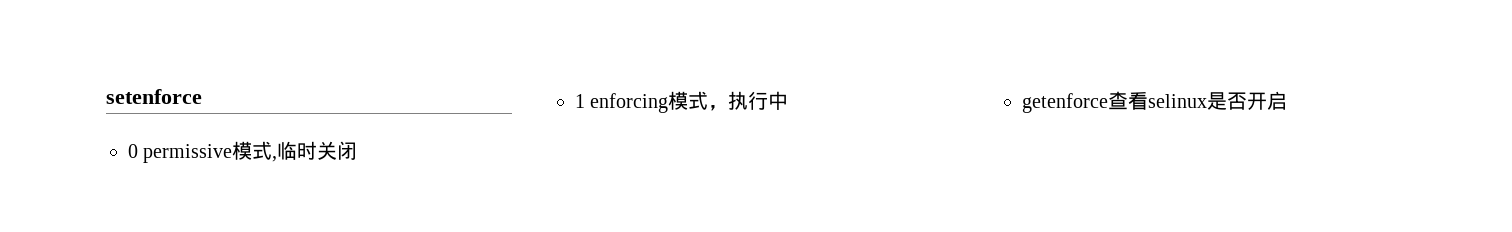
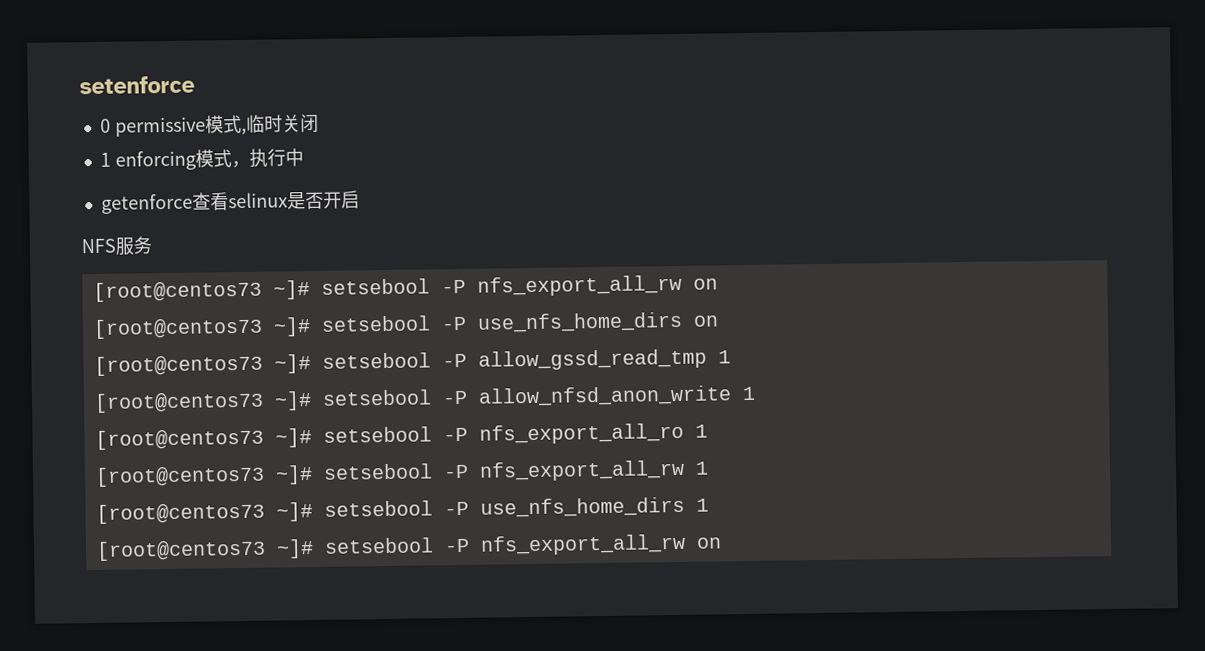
(1287, 100) none -> [81,236,152,256] [92,274,718,303] [92,311,719,340] [93,348,731,377] [93,385,756,414] [94,422,708,451] [94,459,709,488] [95,496,709,525] [95,533,722,562] // NFS服务 // [root@centos73 ~]# setsebool -P nfs_export_all_rw on // [root@centos73 ~]# setsebool -P use_nfs_home_dirs on // [root@centos73 ~]# setsebool -P allow_gssd_read_tmp 1 // [root@centos73 ~]# setsebool -P allow_nfsd_anon_write 1 // [root@centos73 ~]# setsebool -P nfs_export_all_ro 1 // [root@centos73 ~]# setsebool -P nfs_export_all_rw 1 // [root@centos73 ~]# setsebool -P use_nfs_home_dirs 1 // [root@centos73 ~]# setsebool -P nfs_export_all_rw on

